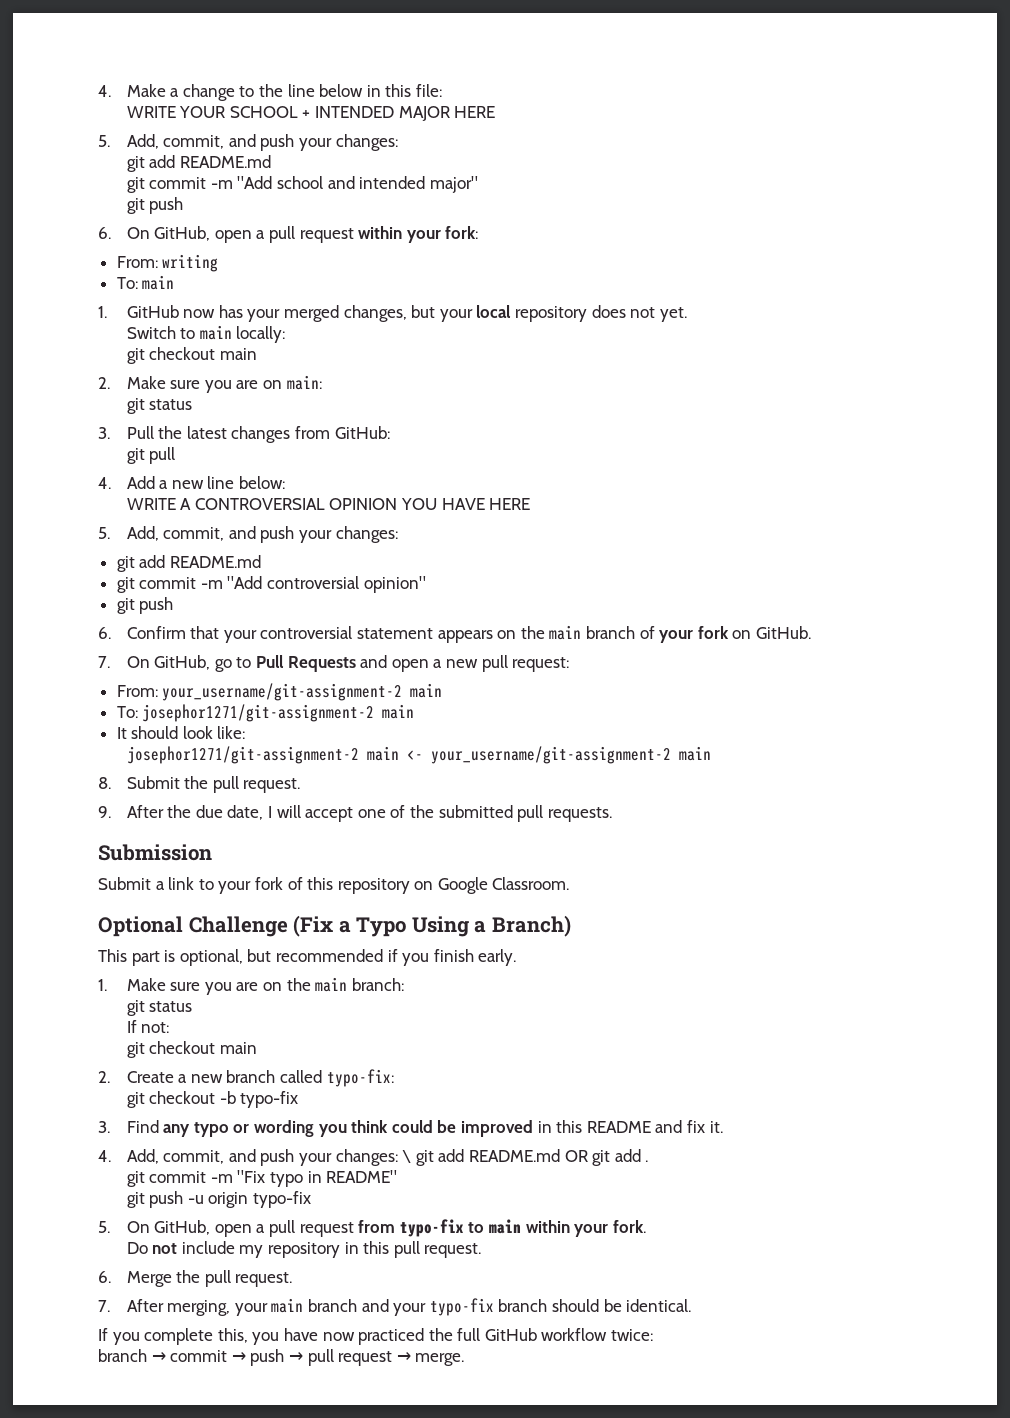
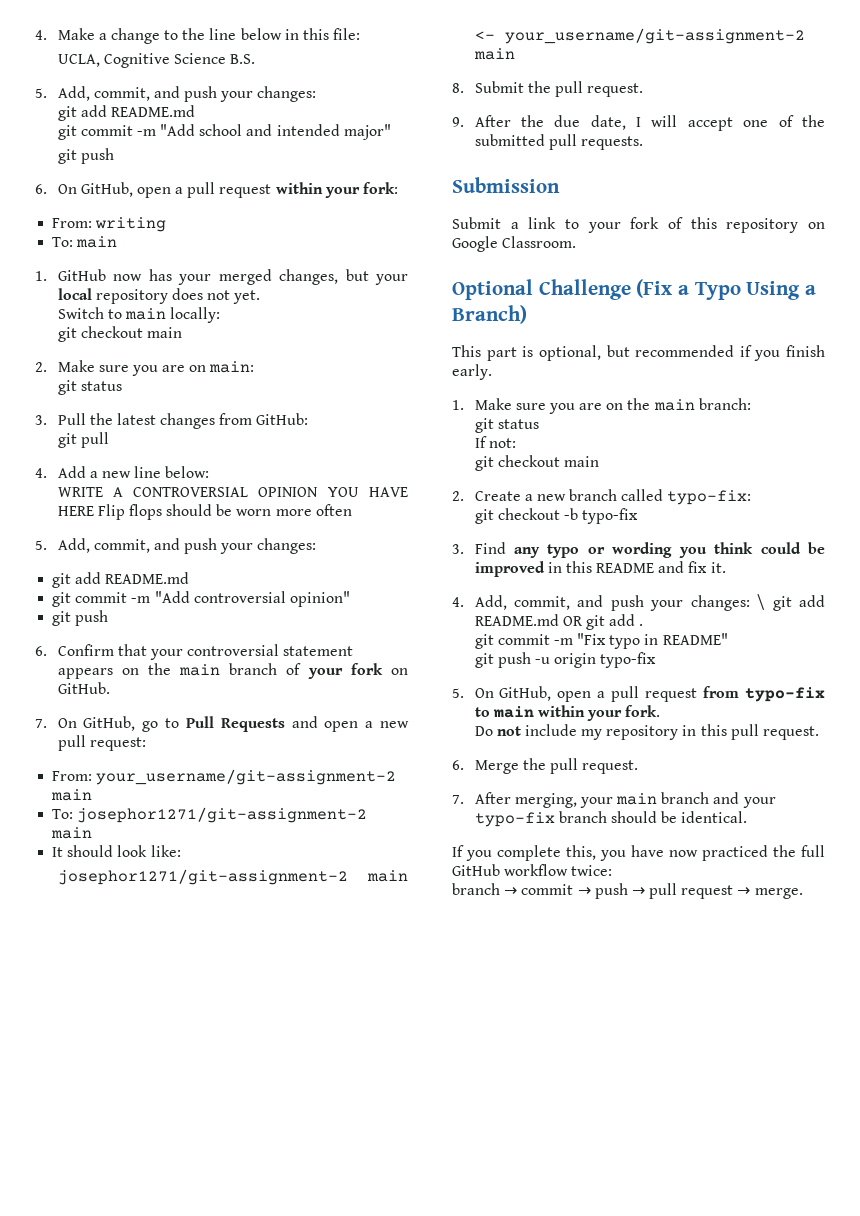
[126,106,496,121] WRITE YOUR SCHOOL + INTENDED MAJOR HERE -> [57,53,256,68] UCLA, Cognitive Science B.S.
(531, 504) none -> [97,504,352,520] Flip flops should be worn more often

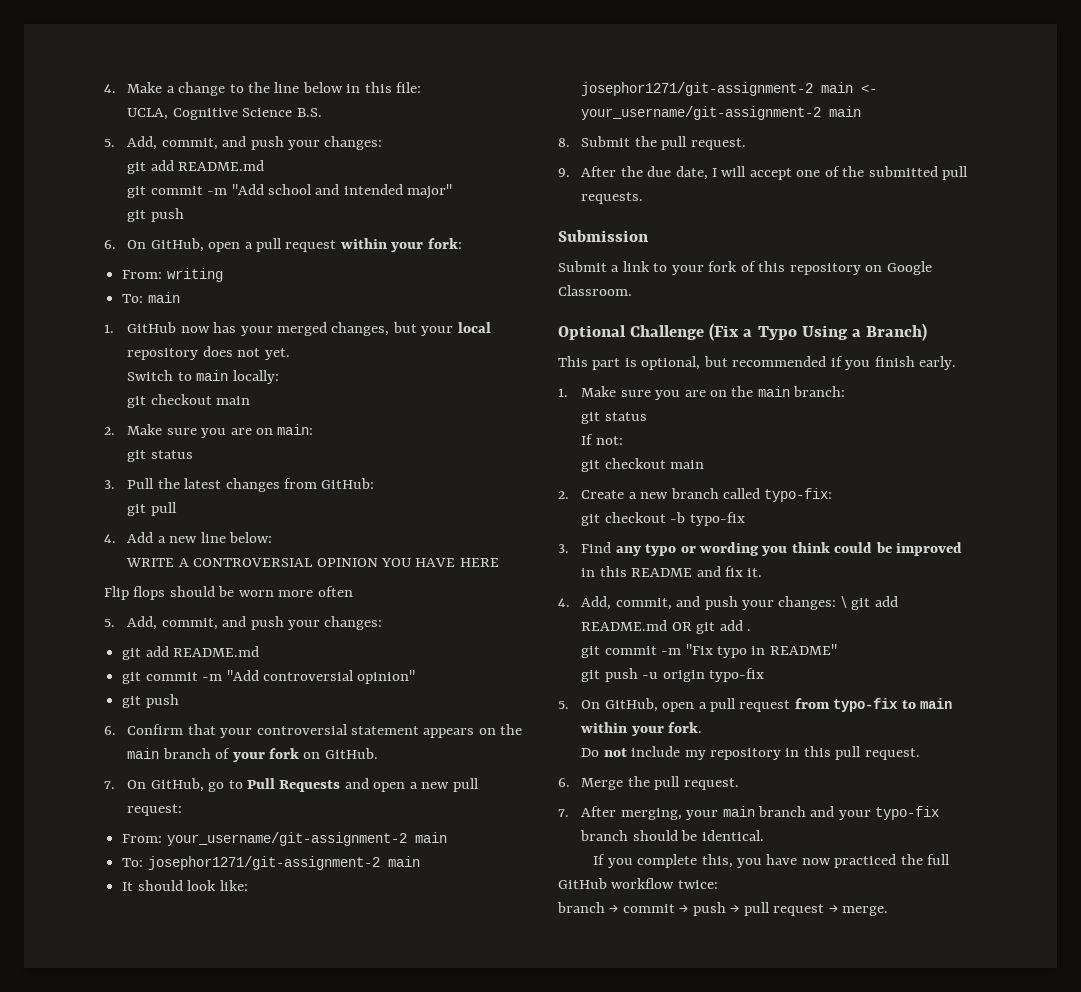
(94, 511) none -> (499, 562) //

